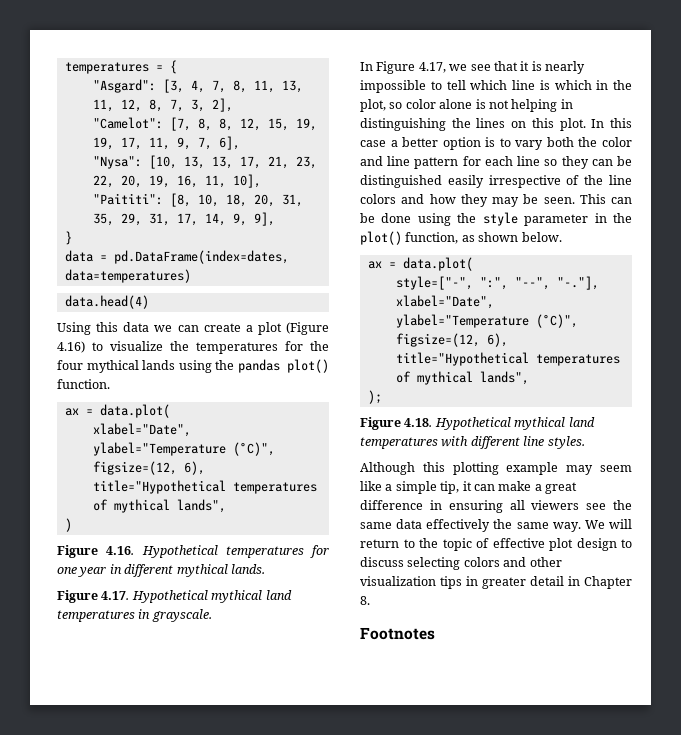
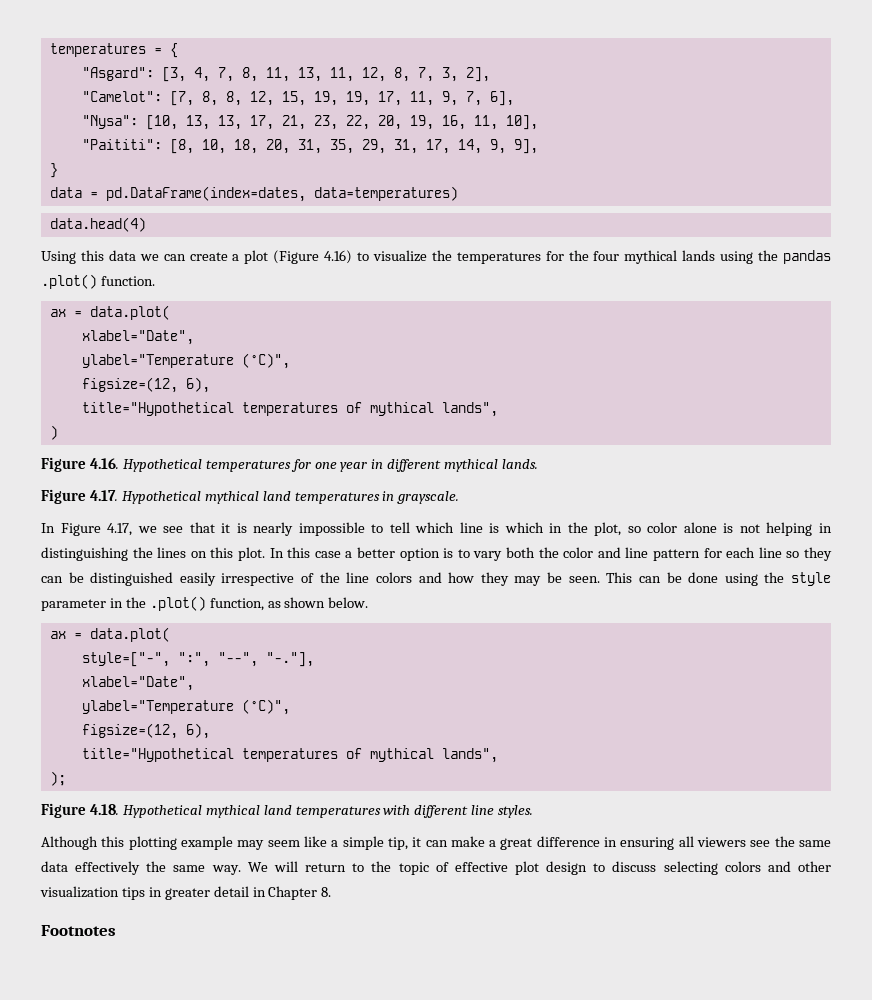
[287,359,329,373] plot() -> [41,274,97,289] .plot()
[360,231,402,245] plot() -> [149,596,206,611] .plot()

